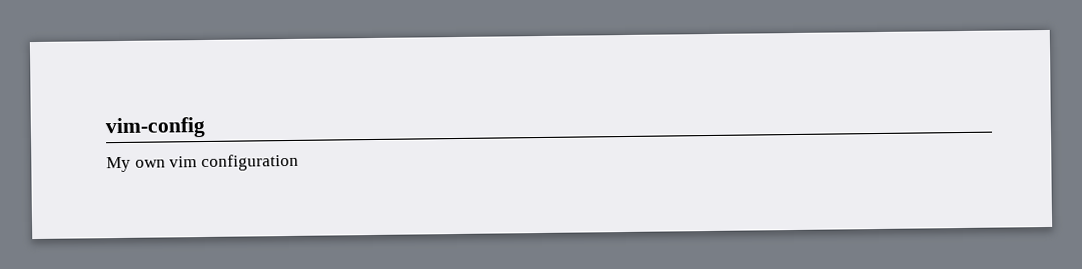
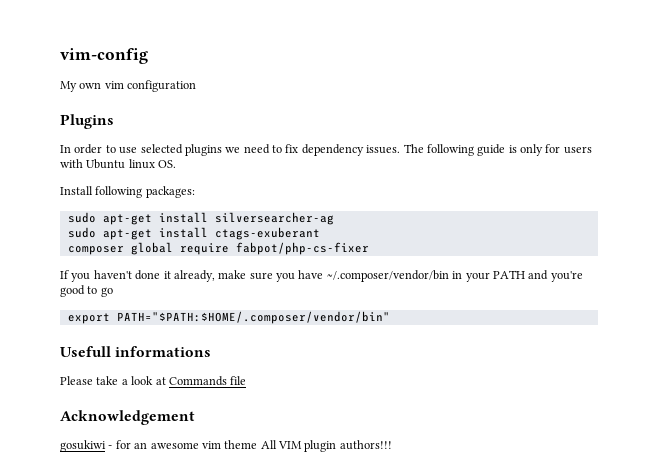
(299, 162) none -> [60,114,114,129] [60,144,592,156] [60,159,177,169] [60,186,195,198] [67,212,334,225] [67,227,320,240] [67,242,369,255] [60,270,583,282] [60,285,113,297] [67,311,390,324] [60,346,212,357] [60,376,247,386] [60,410,195,425] [60,440,392,452] // Plugins // In order to use selected plugins we need to fix dependency issues. The following guide is only for users with Ubuntu linux OS. // Install following packages: // sudo apt-get install silversearcher-ag // sudo apt-get install ctags-exuberant // composer global require fabpot/php-cs-fixer // If you haven't done it already, make sure you have ~/.composer/vendor/bin in your PATH and you're good to go // export PATH="$PATH:$HOME/.composer/vendor/bin" // Usefull informations // Please take a look at Commands file // Acknowledgement // gosukiwi - for an awesome vim theme All VIM plugin authors!!!

